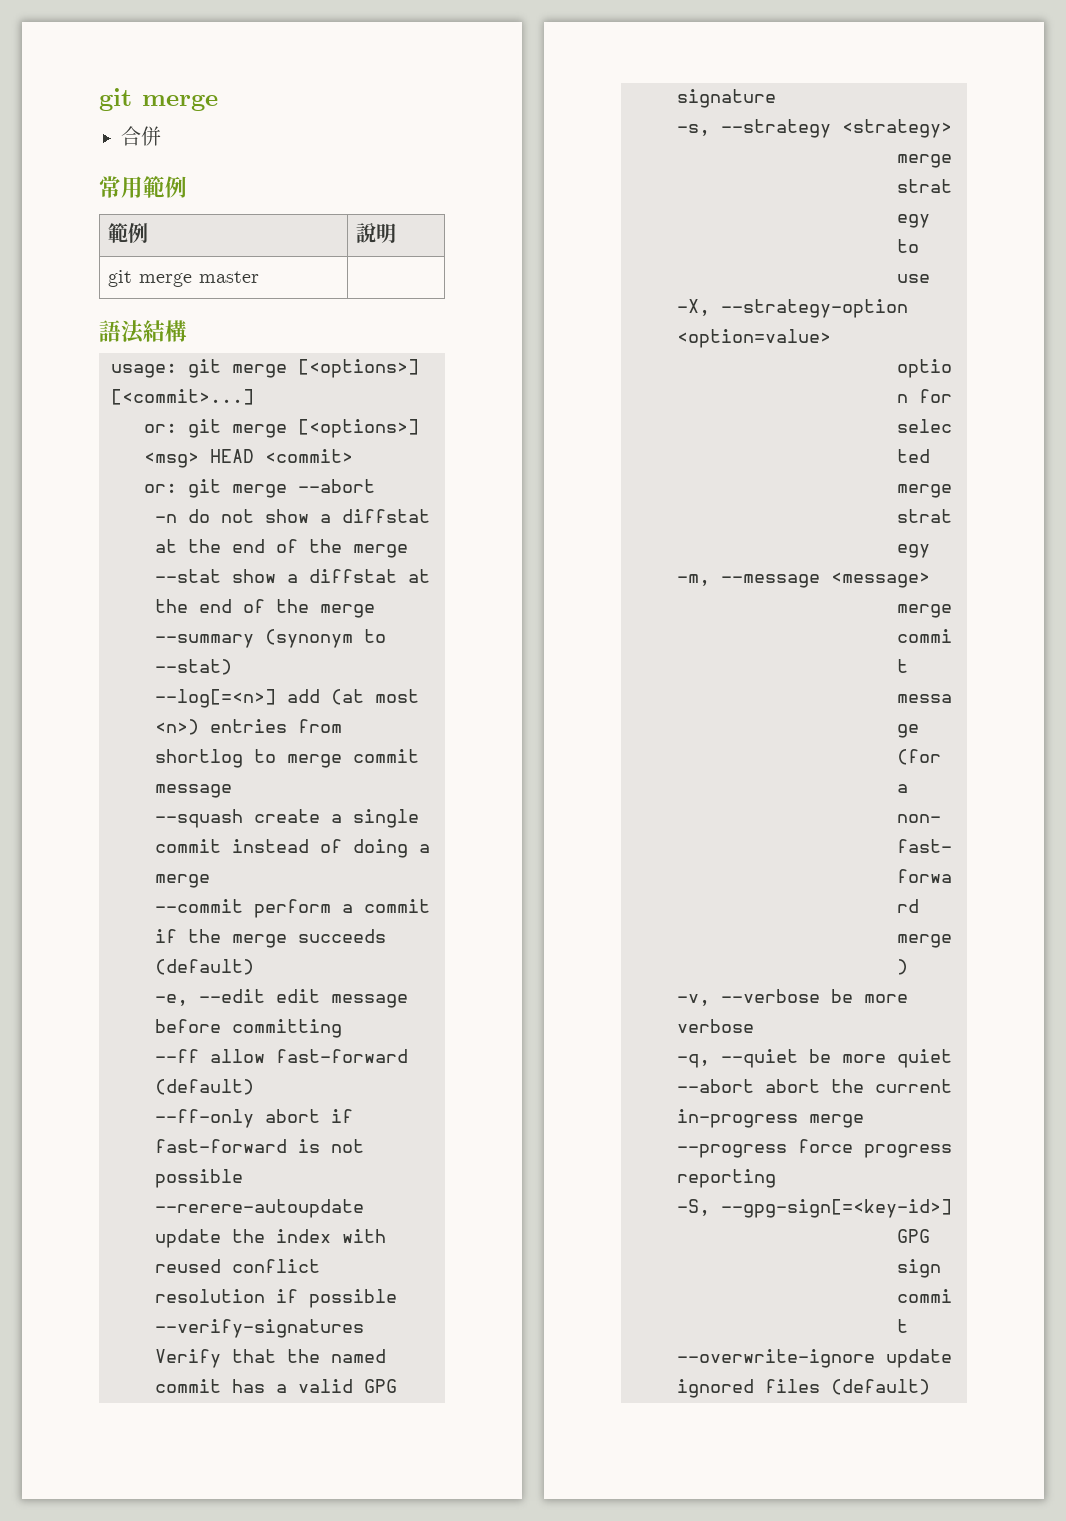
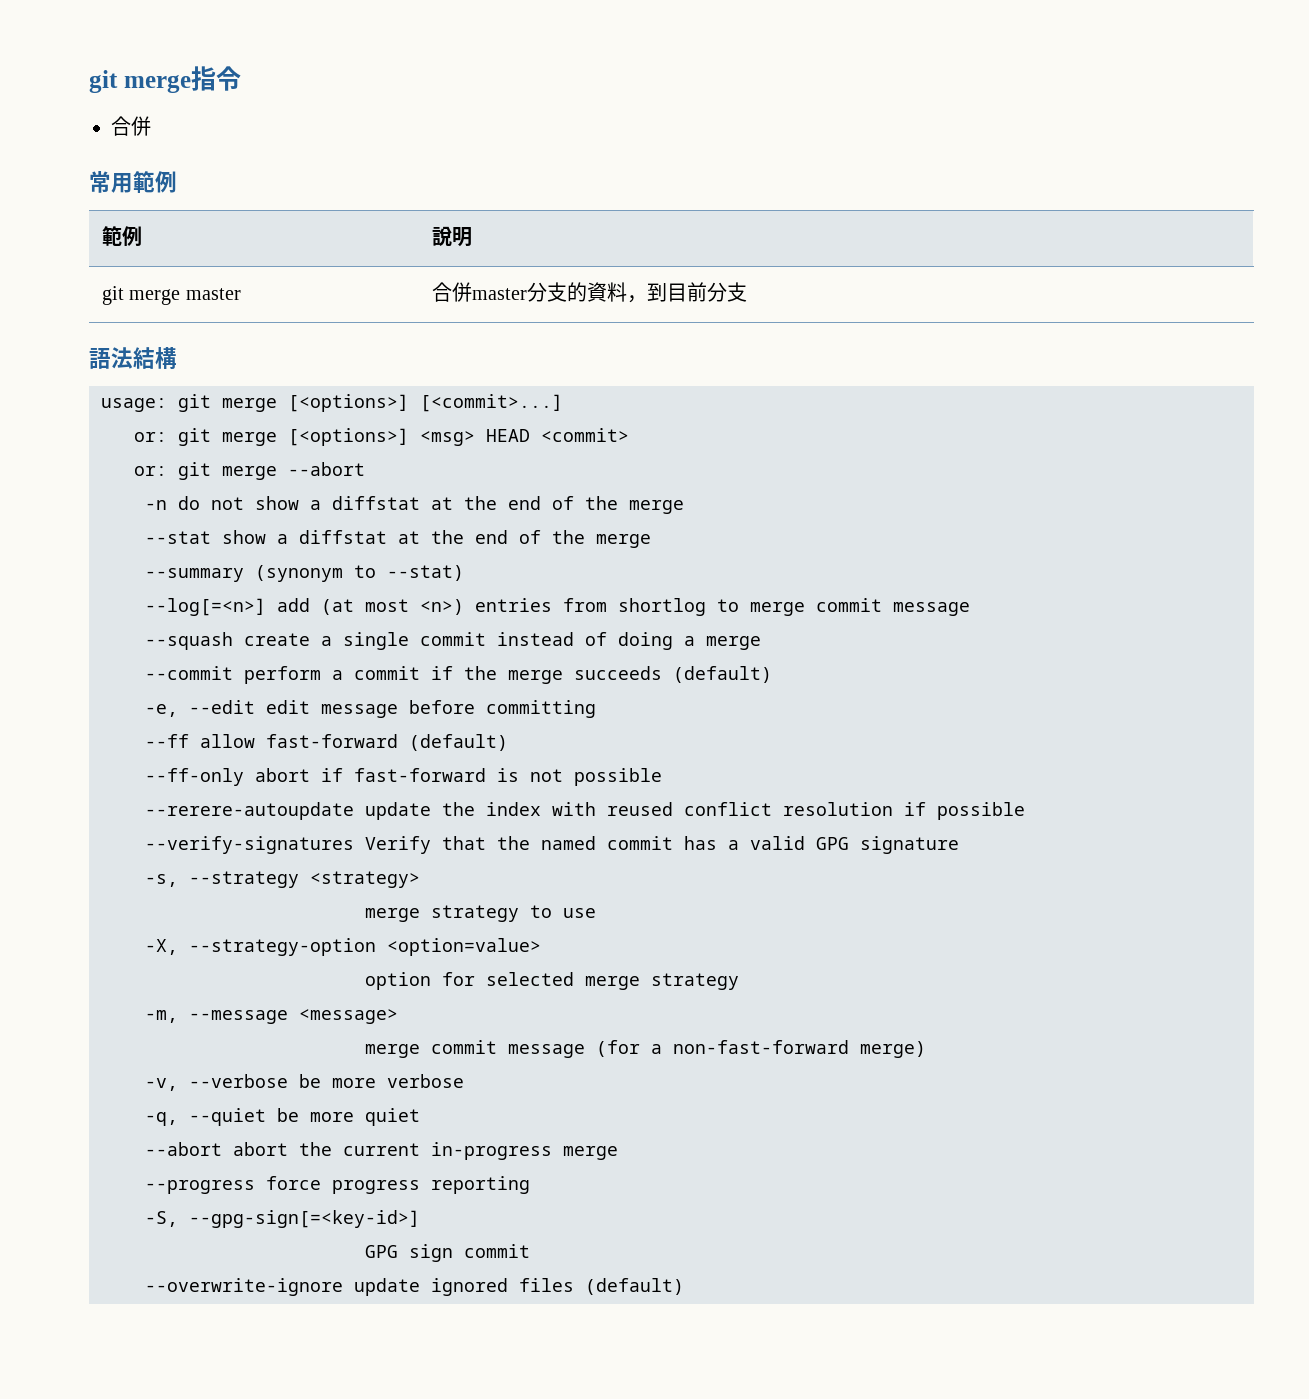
[99,88,218,111] git merge -> [89,66,241,93] git merge指令
(260, 277) none -> [431,282,747,303] 合併master分支的資料，到目前分支

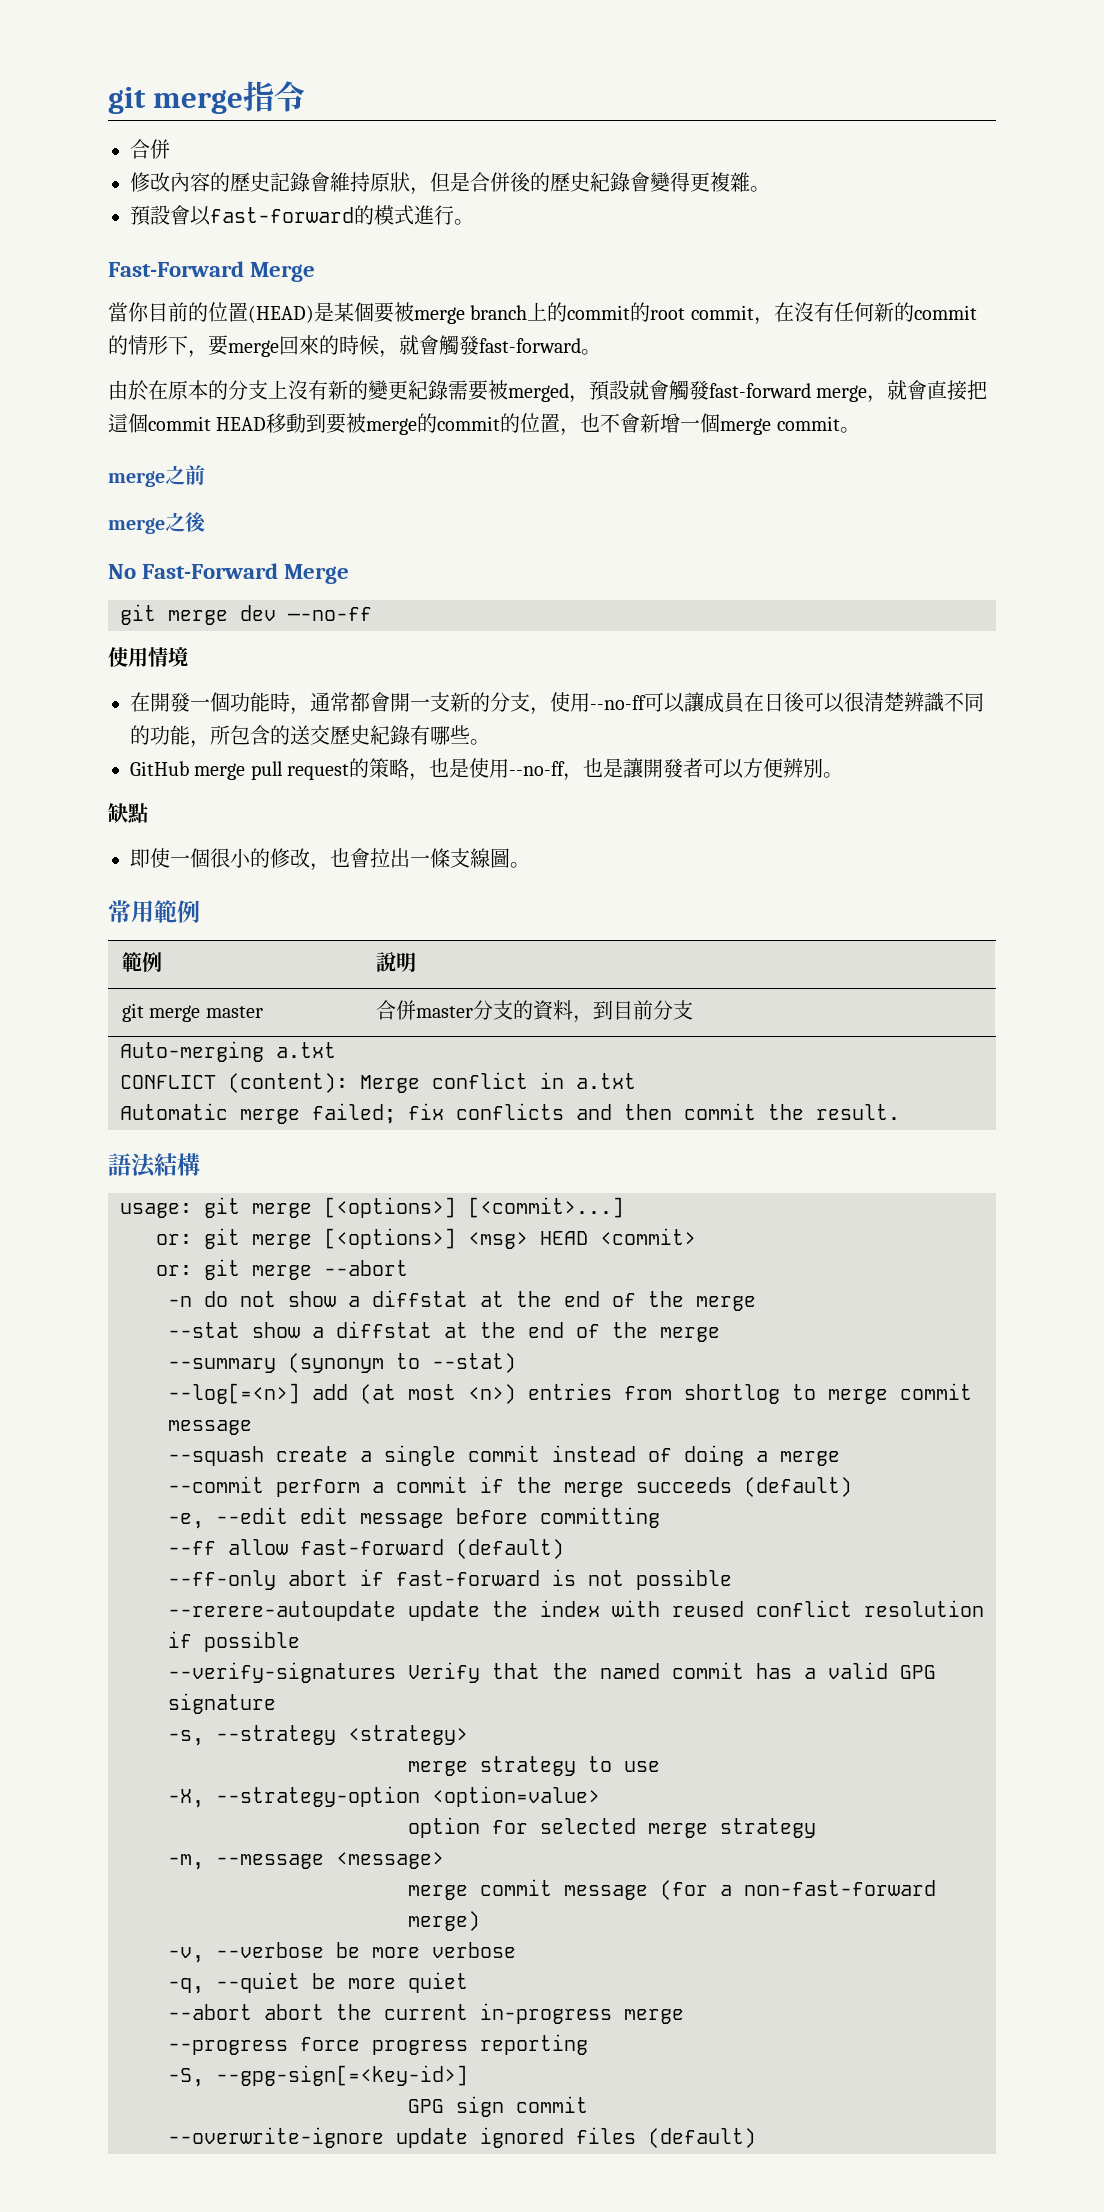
(151, 126) none -> [130,172,770,195] [130,205,474,226] [108,261,316,282] [108,302,977,325] [108,335,601,358] [108,380,988,403] [108,413,860,436] [108,465,205,487] [108,512,206,534] [108,563,350,584] [120,604,372,625] [108,647,188,667] [130,692,984,715] [130,725,490,748] [130,758,844,781] [108,803,148,824] [130,848,530,871] // 修改內容的歷史記錄會維持原狀，但是合併後的歷史紀錄會變得更複雜。 // 預設會以fast-forward的模式進行。 // Fast-Forward Merge // 當你目前的位置(HEAD)是某個要被merge branch上的commit的root commit，在沒有任何新的commit的情形下，要merge回來的時候，就會觸發fast-forward。 // 由於在原本的分支上沒有新的變更紀錄需要被merged，預設就會觸發fast-forward merge，就會直接把這個commit HEAD移動到要被merge的commit的位置，也不會新增一個merge commit。 // merge之前 // merge之後 // No Fast-Forward Merge // git merge dev —-no-ff // 使用情境 // 在開發一個功能時，通常都會開一支新的分支，使用--no-ff可以讓成員在日後可以很清楚辨識不同的功能，所包含的送交歷史紀錄有哪些。 // GitHub merge pull request的策略，也是使用--no-ff，也是讓開發者可以方便辨別。 // 缺點 // 即使一個很小的修改，也會拉出一條支線圖。
(747, 292) none -> [120,1041,336,1062] [120,1072,636,1093] [120,1103,900,1124] // Auto-merging a.txt // CONFLICT (content): Merge conflict in a.txt // Automatic merge failed; fix conflicts and then commit the result.

